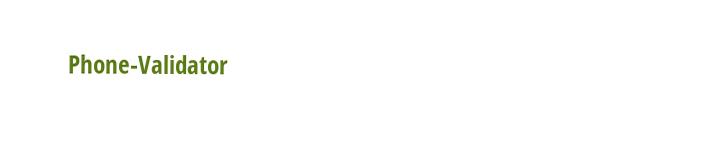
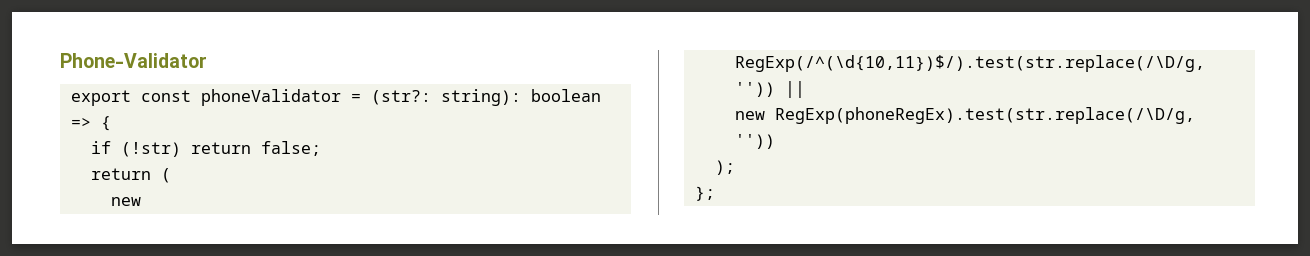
(229, 64) none -> [71,89,602,106] [71,116,112,131] [91,141,322,157] [91,168,172,183] [111,197,142,206] [735,55,1206,72] [735,81,806,98] [735,107,1196,124] [735,134,776,149] [715,160,736,175] [695,186,716,201] // export const phoneValidator = (str?: string): boolean => { // if (!str) return false; // return ( // new RegExp(/^(\d{10,11})$/).test(str.replace(/\D/g, '')) || // new RegExp(phoneRegEx).test(str.replace(/\D/g, '')) // ); // };

